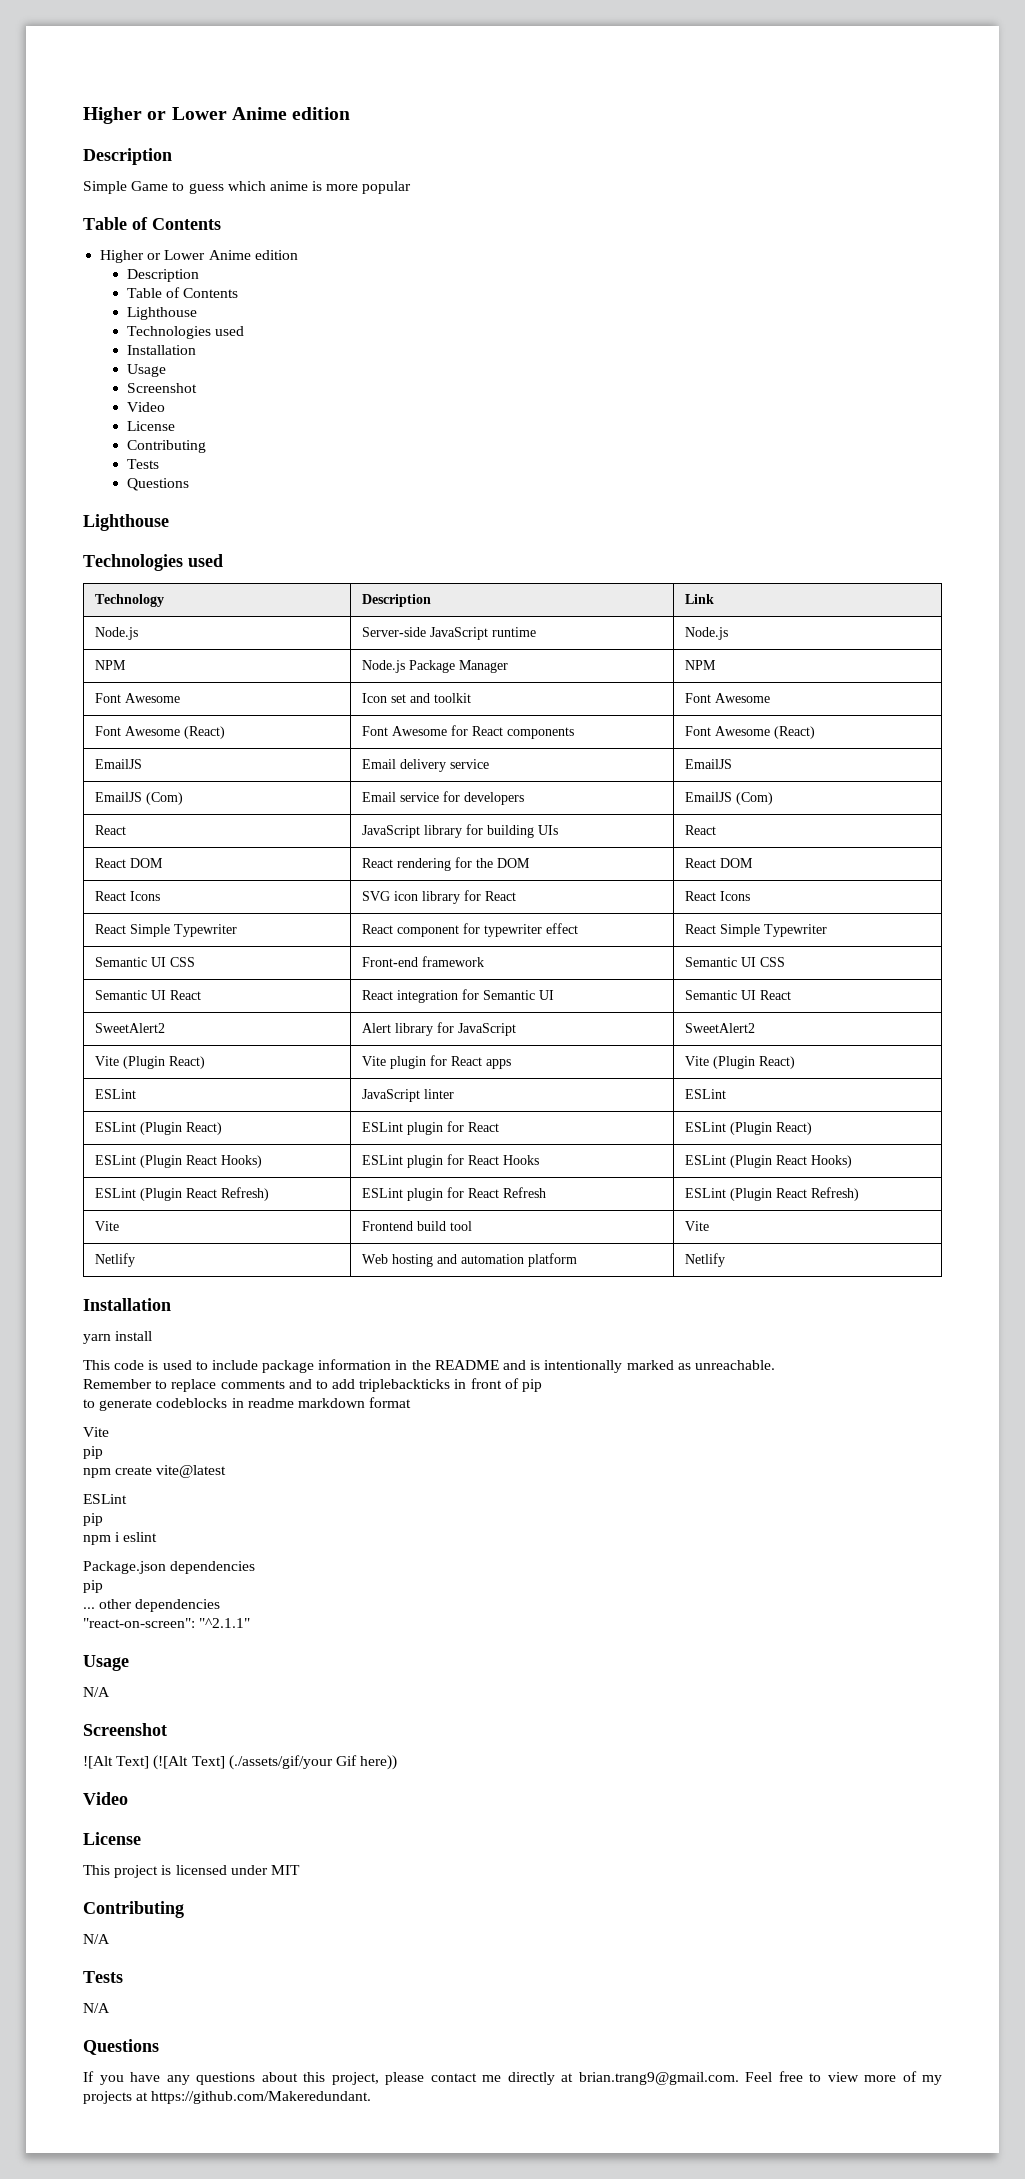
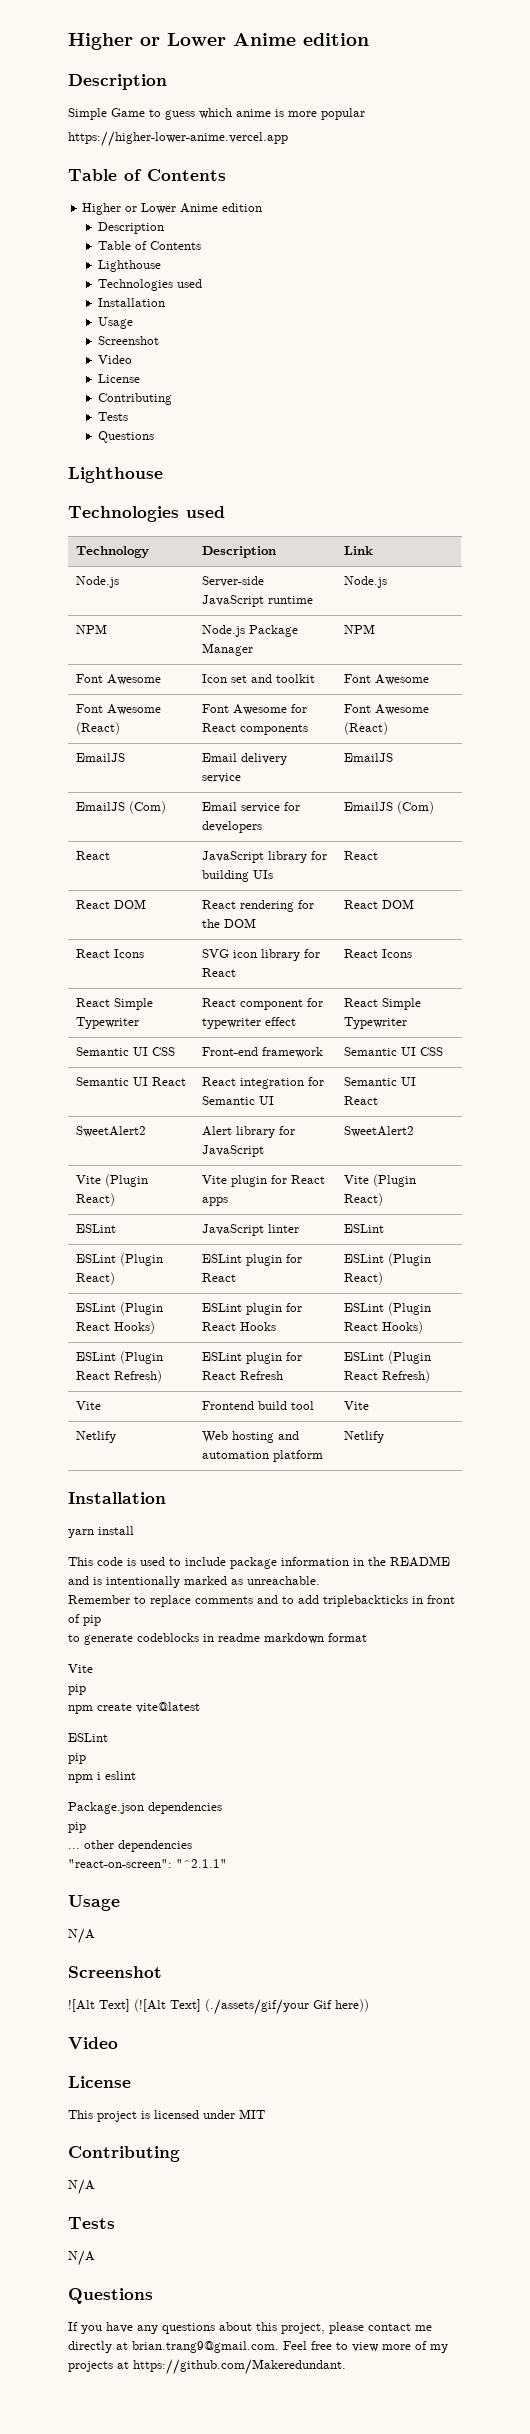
(412, 187) none -> [68,131,288,147] // https://higher-lower-anime.vercel.app

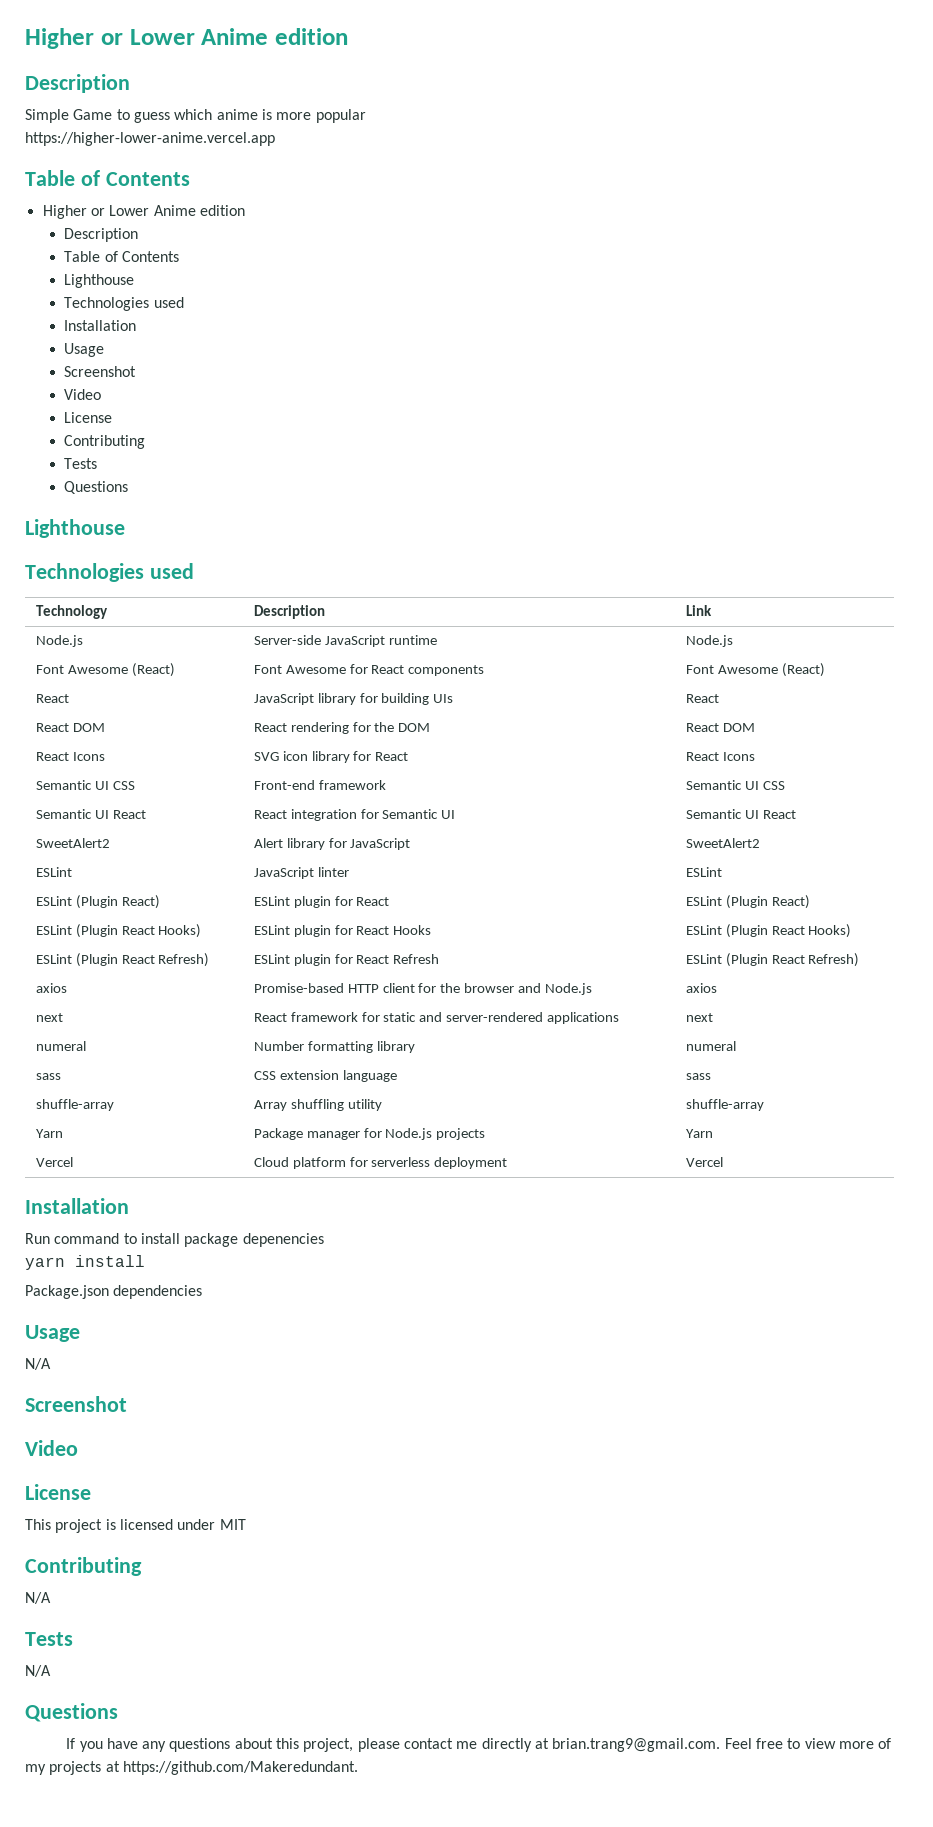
[76,624,108,634] [202,625,299,637] [202,643,254,656] [344,624,376,634] [76,674,162,685] [202,674,316,683] [344,674,430,685] // NPM | Node.js Package Manager | NPM // Font Awesome | Icon set and toolkit | Font Awesome -> (733, 641) none
[76,753,126,762] [202,753,288,765] [202,773,242,783] [344,753,394,762] [76,801,167,814] [202,802,301,813] [202,821,263,833] [344,801,435,814] // EmailJS | Email delivery service | EmailJS // EmailJS (Com) | Email service for developers | EmailJS (Com) -> (825, 670) none
[76,998,154,1010] [76,1017,140,1029] [202,998,324,1010] [202,1017,297,1029] [344,998,422,1010] [344,1017,408,1029] // React Simple Typewriter | React component for typewriter effect | React Simple Typewriter -> (755, 756) none
[76,1174,149,1187] [76,1193,116,1206] [202,1175,326,1187] [202,1197,229,1206] [344,1174,417,1187] [344,1193,384,1206] // Vite (Plugin React) | Vite plugin for React apps | Vite (Plugin React) -> (760, 843) none
[76,1401,102,1410] [202,1401,315,1410] [344,1401,370,1410] [76,1431,117,1443] [202,1431,300,1443] [202,1450,324,1462] [344,1431,385,1443] [68,1492,166,1504] [68,1526,134,1538] [68,1556,450,1569] [68,1576,320,1588] [68,1595,455,1607] [68,1614,101,1626] [68,1633,367,1645] [68,1664,93,1673] [68,1684,86,1695] [68,1702,200,1714] [68,1733,108,1742] [68,1753,86,1764] [68,1771,136,1783] [68,1802,222,1814] [68,1822,86,1833] [68,1840,192,1852] [68,1859,227,1868] [68,1895,120,1911] [68,1928,95,1944] [68,1966,162,1978] [68,1999,369,2015] Vite | Frontend build tool | Vite // Netlify | Web hosting and automation platform | Netlify // Installation // yarn install // This code is used to include package information in the README and is intentionally marked as unreachable. // Remember to replace comments and to add triplebackticks in front of pip // to generate codeblocks in readme markdown format // Vite // pip // npm create vite@latest // ESLint // pip // npm i eslint // Package.json dependencies // pip // ... other dependencies // "react-on-screen": "^2.1.1" // Usage // N/A // Screenshot // ![Alt Text] (![Alt Text] (./assets/gif/your Gif here)) -> [35,983,67,993] [253,983,593,995] [685,983,717,993] [35,1013,63,1022] [253,1012,620,1024] [685,1013,713,1022] [35,1041,86,1051] [253,1041,415,1053] [685,1041,736,1051] [35,1073,61,1080] [253,1070,397,1082] [685,1073,711,1080] [35,1099,114,1111] [253,1099,382,1111] [685,1099,764,1111] [35,1129,63,1138] [253,1128,486,1140] [685,1129,713,1138] [35,1157,73,1167] [253,1157,508,1169] [685,1157,723,1167] [25,1198,129,1214] [25,1233,324,1247] [25,1255,145,1270] [25,1285,203,1299] [25,1325,80,1342] [25,1358,51,1370] [25,1396,127,1412] axios | Promise-based HTTP client for the browser and Node.js | axios // next | React framework for static and server-rendered applications | next // numeral | Number formatting library | numeral // sass | CSS extension language | sass // shuffle-array | Array shuffling utility | shuffle-array // Yarn | Package manager for Node.js projects | Yarn // Vercel | Cloud platform for serverless deployment | Vercel // Installation // Run command to install package depenencies // yarn install // Package.json dependencies // Usage // N/A // Screenshot

